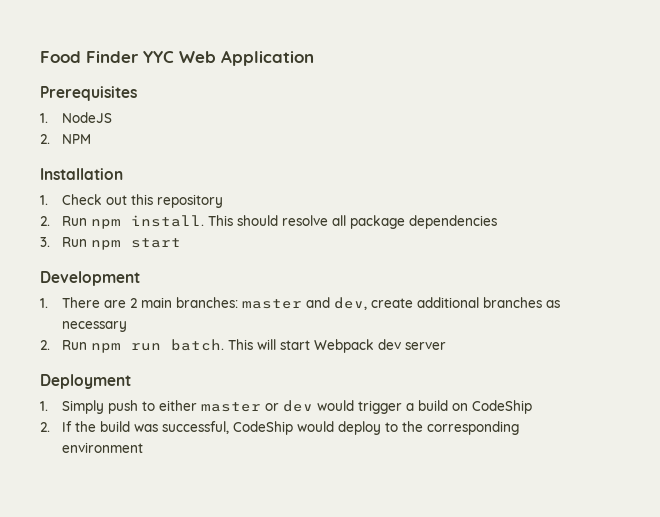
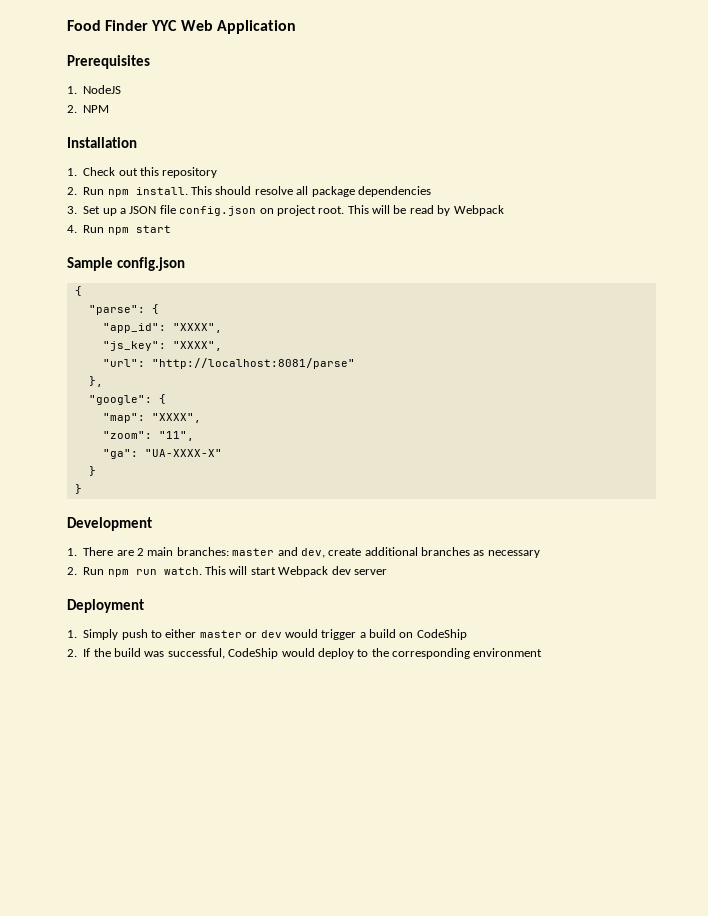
[61,237,181,250] Run npm start -> [83,205,504,216] [67,225,171,235] [67,257,185,271] [74,286,82,296] [88,304,159,315] [102,323,222,333] [102,341,222,351] [102,358,355,369] [88,376,103,387] [88,394,166,405] [102,413,201,423] [102,431,194,441] [102,449,222,459] [88,466,96,476] [74,484,82,494] Set up a JSON file config.json on project root. This will be read by Webpack // 4. Run npm start // Sample config.json // { // "parse": { // "app_id": "XXXX", // "js_key": "XXXX", // "url": "http://localhost:8081/parse" // }, // "google": { // "map": "XXXX", // "zoom": "11", // "ga": "UA-XXXX-X" // } // }
[170,339,224,351] batch. -> [163,567,202,575] watch.

